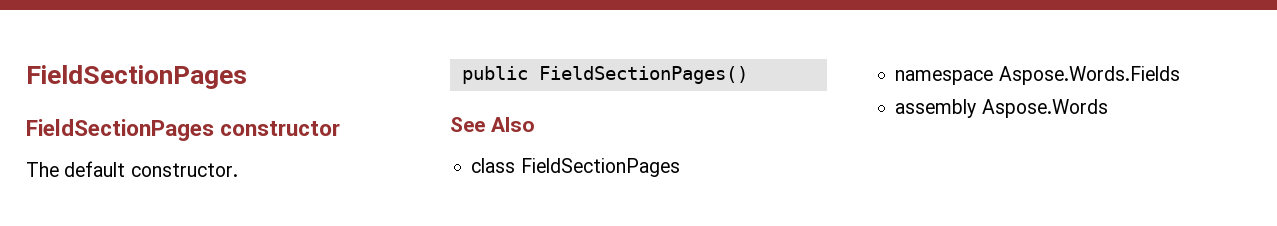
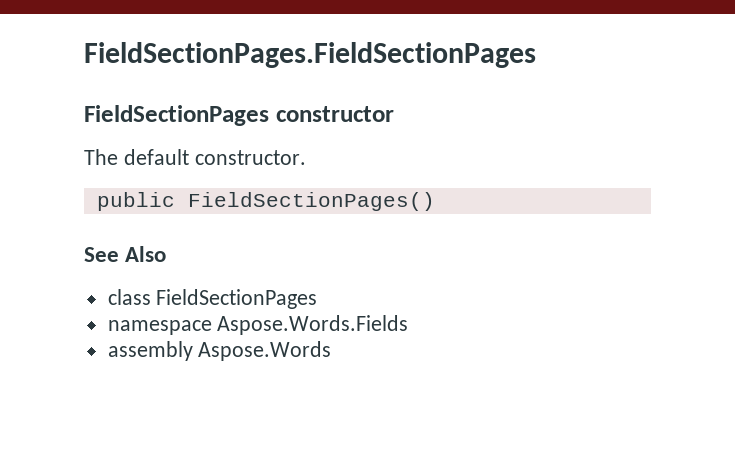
[26,65,247,89] FieldSectionPages -> [84,42,536,68] FieldSectionPages.FieldSectionPages

